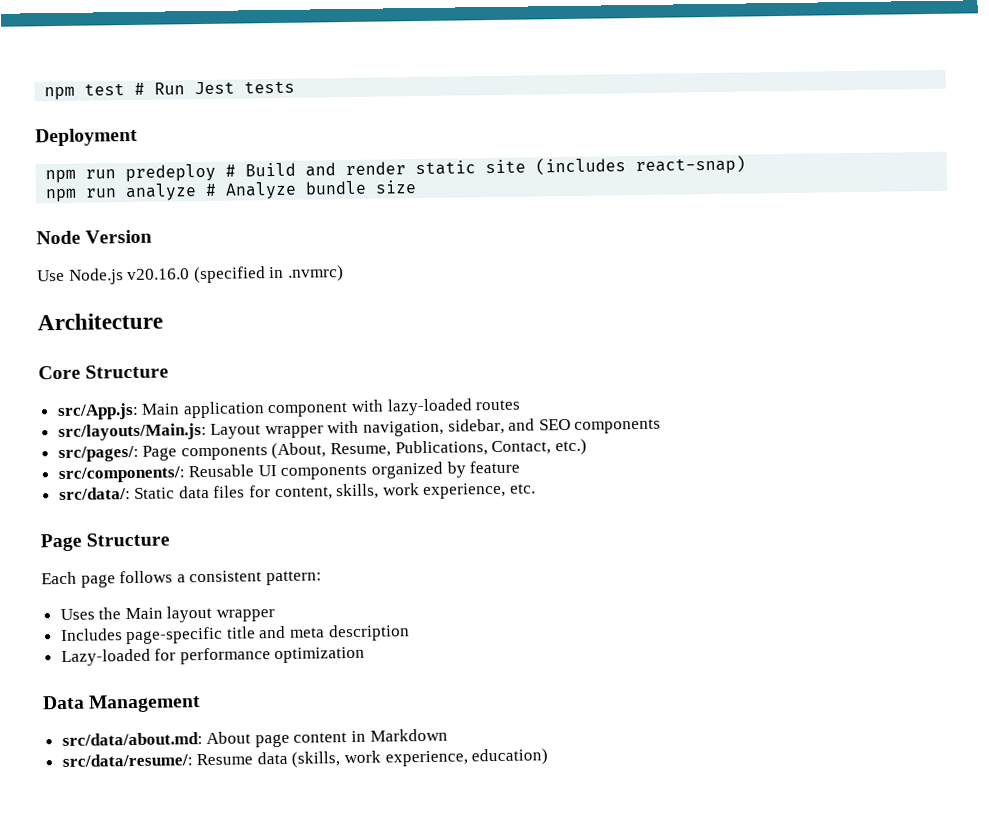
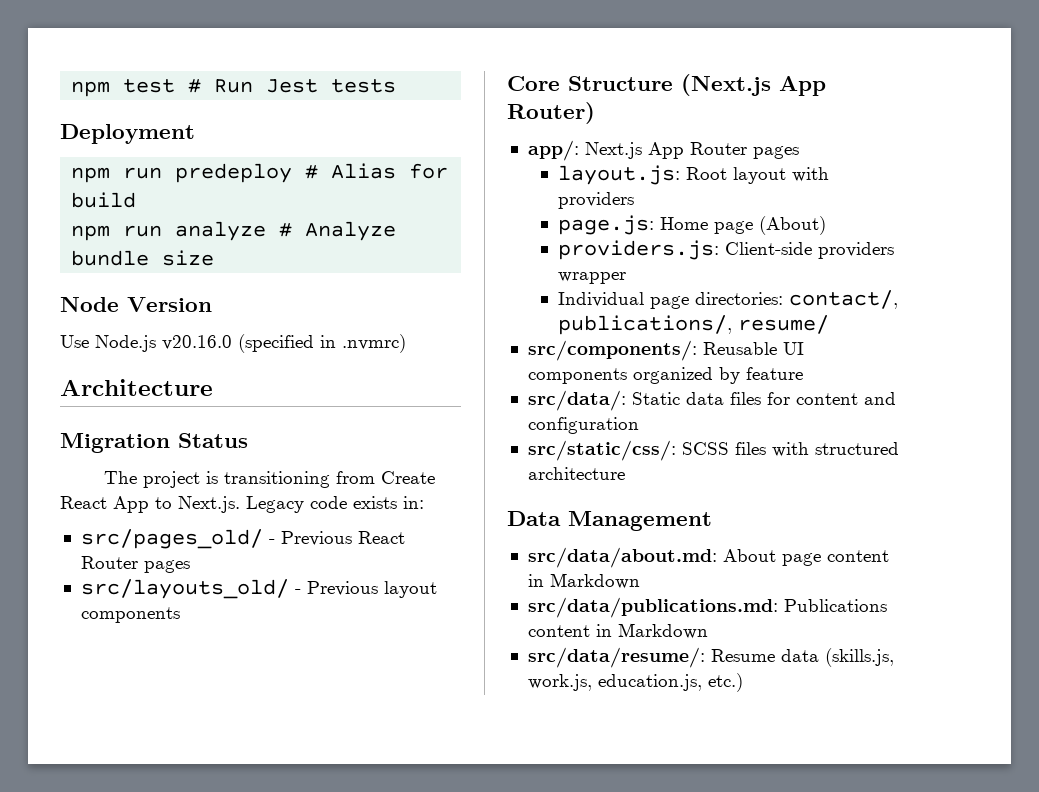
[245,155,747,177] Build and render static site (includes react-snap) -> [331,163,449,179] [71,192,137,208] Alias for build
[38,364,170,380] [56,398,522,421] [57,418,662,442] [57,438,587,463] Core Structure // src/App.js: Main application component with lazy-loaded routes // src/layouts/Main.js: Layout wrapper with navigation, sidebar, and SEO components // src/pages/: Page components (About, Resume, Publications, Contact, etc.) -> [60,433,248,453] [103,471,435,488] [60,496,424,513] [80,529,405,549] [80,556,190,573] [80,579,437,599] [80,607,180,623] [507,74,826,96] [507,102,595,124] [527,140,799,161] [557,165,829,185] [557,192,634,209] [557,215,826,235] [557,240,894,260] [557,272,626,284] [557,290,898,309] [557,315,829,335] Migration Status // The project is transitioning from Create React App to Next.js. Legacy code exists in: // src/pages_old/ - Previous React Router pages // src/layouts_old/ - Previous layout components // Core Structure (Next.js App Router) // app/: Next.js App Router pages // layout.js: Root layout with providers // page.js: Home page (About) // providers.js: Client-side providers wrapper // Individual page directories: contact/, publications/, resume/
[274,482,537,501] [40,532,171,552] [41,570,322,588] [59,605,276,623] [60,624,410,645] [60,646,366,667] content, skills, work experience, etc. // Page Structure // Each page follows a consistent pattern: // Uses the Main layout wrapper // Includes page-specific title and meta description // Lazy-loaded for performance optimization -> [795,392,896,405] [527,417,639,434] [527,440,899,461] [527,467,625,480] content and configuration // src/static/css/: SCSS files with structured architecture
(448, 735) none -> [527,597,887,618] [527,623,708,639] // src/data/publications.md: Publications content in Markdown
[291,748,549,768] (skills, work experience, education) -> [824,648,894,667] [527,673,743,692] (skills.js, work.js, education.js, etc.)

